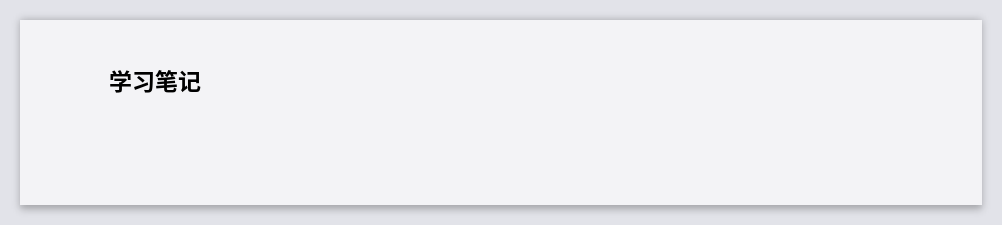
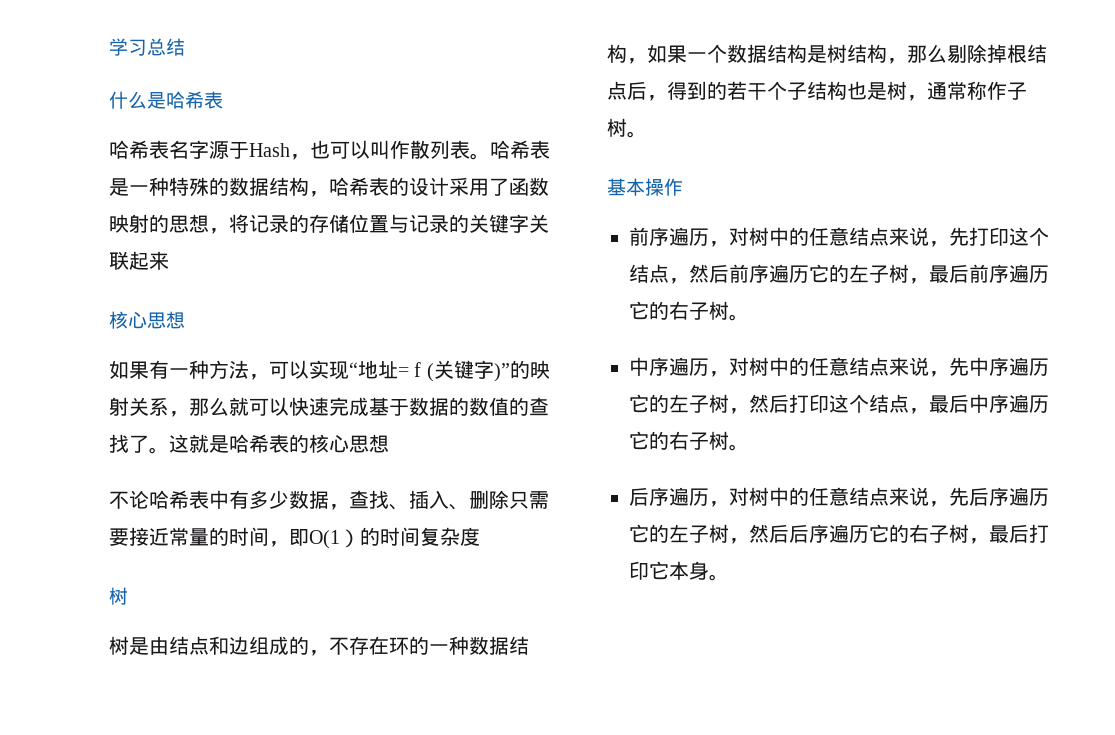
[155,70,201,93] 笔记 -> [147,38,185,56] [109,91,223,109] [109,140,550,160] [109,177,549,197] [109,214,549,234] [109,251,169,270] [109,311,185,329] [109,360,550,382] [109,397,549,417] [109,434,389,454] [109,490,549,510] [109,527,480,549] [109,587,128,605] [109,636,529,656] [607,44,1047,64] [607,81,1027,101] [607,118,647,138] [607,178,683,196] [629,227,1049,247] [629,264,1049,284] [629,301,749,321] [629,357,1049,377] [629,394,1049,414] [629,431,749,451] [629,487,1049,507] [629,524,1049,544] [629,561,729,581] 总结 // 什么是哈希表 // 哈希表名字源于Hash，也可以叫作散列表。哈希表是一种特殊的数据结构，哈希表的设计采用了函数映射的思想，将记录的存储位置与记录的关键字关联起来 // 核心思想 // 如果有一种方法，可以实现“地址= f (关键字)”的映射关系，那么就可以快速完成基于数据的数值的查找了。这就是哈希表的核心思想 // 不论哈希表中有多少数据，查找、插入、删除只需要接近常量的时间，即O(1）的时间复杂度 // 树 // 树是由结点和边组成的，不存在环的一种数据结构，如果一个数据结构是树结构，那么剔除掉根结点后，得到的若干个子结构也是树，通常称作子树。 // 基本操作 // 前序遍历，对树中的任意结点来说，先打印这个结点，然后前序遍历它的左子树，最后前序遍历它的右子树。 // 中序遍历，对树中的任意结点来说，先中序遍历它的左子树，然后打印这个结点，最后中序遍历它的右子树。 // 后序遍历，对树中的任意结点来说，先后序遍历它的左子树，然后后序遍历它的右子树，最后打印它本身。

